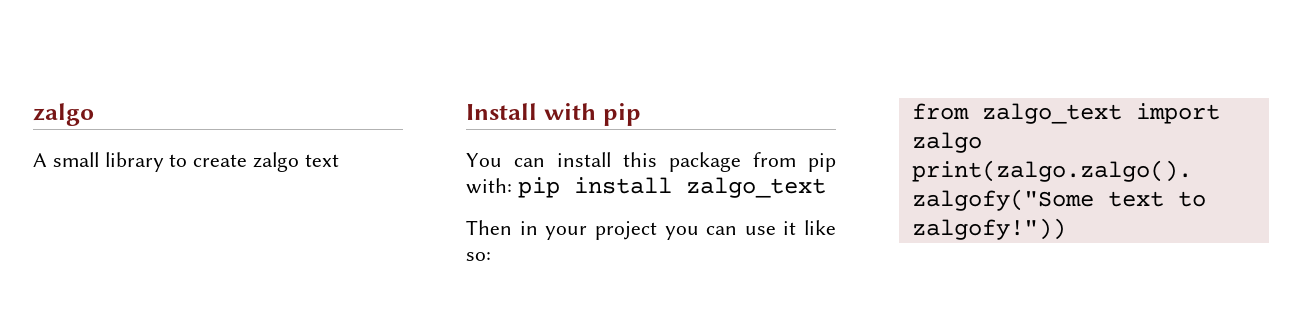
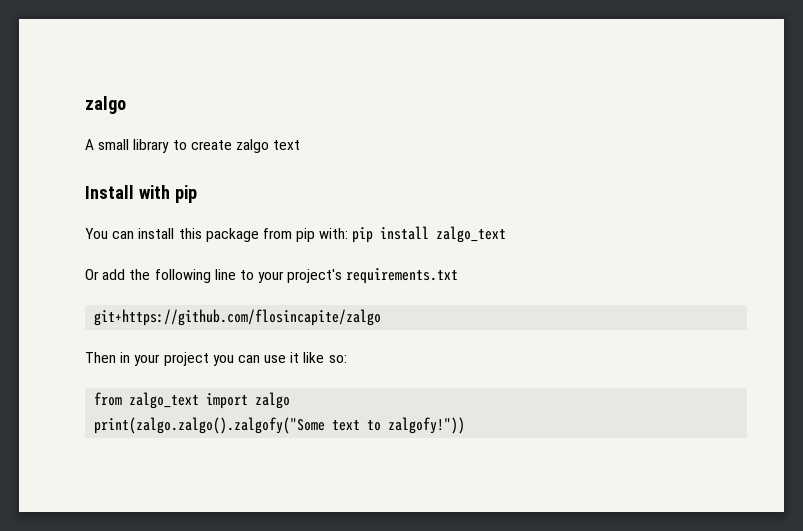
(826, 187) none -> [85,268,459,284] [94,309,382,326] // Or add the following line to your project's requirements.txt // git+https://github.com/flosincapite/zalgo

